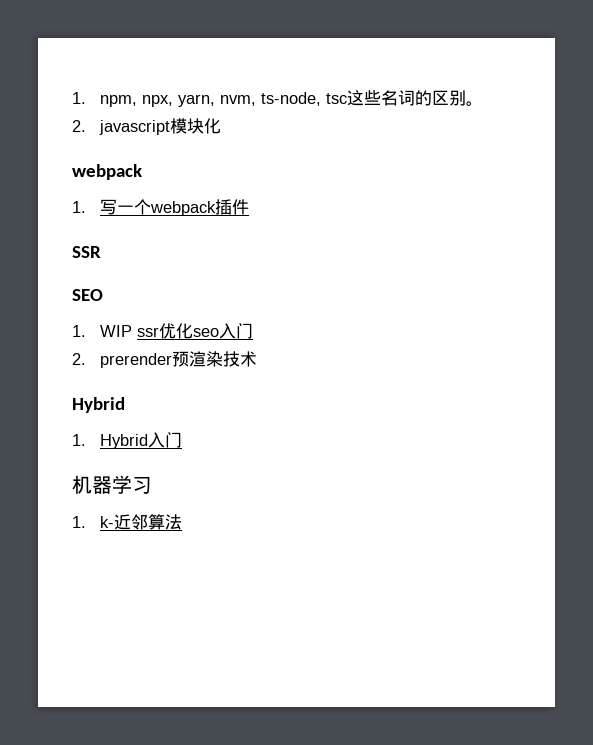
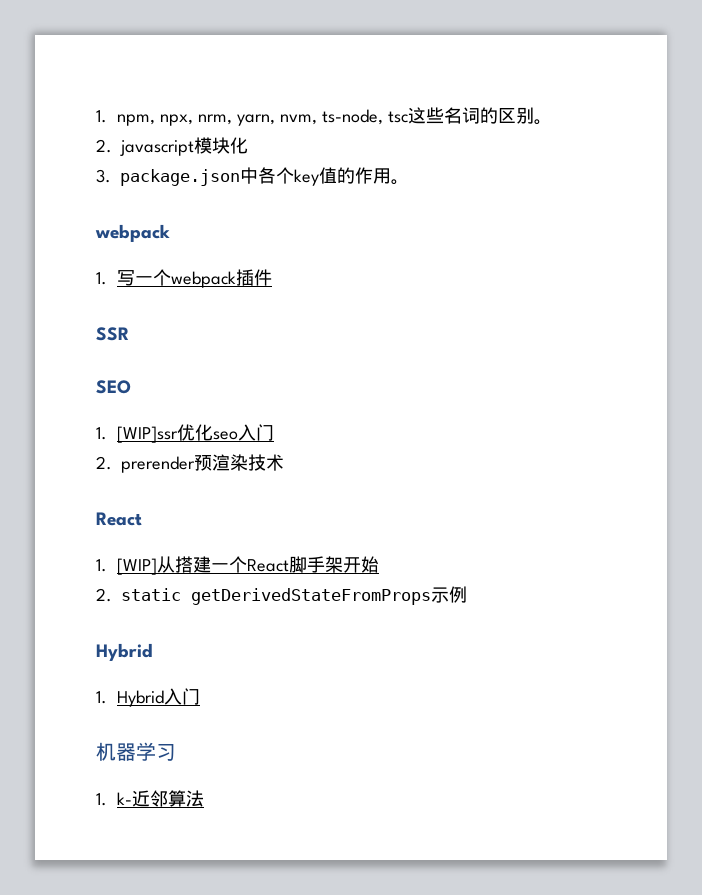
(174, 101) none -> [198,114,233,125] nrm,
(222, 126) none -> [96,167,409,186] // 3. package.json中各个key值的作用。
[100,325,160,337] WIP ssr -> [117,426,179,443] [WIP]ssr
(258, 359) none -> [96,512,142,526] [96,556,380,575] [96,586,467,605] // React // 1. [WIP]从搭建一个React脚手架开始 // 2. static getDerivedStateFromProps示例

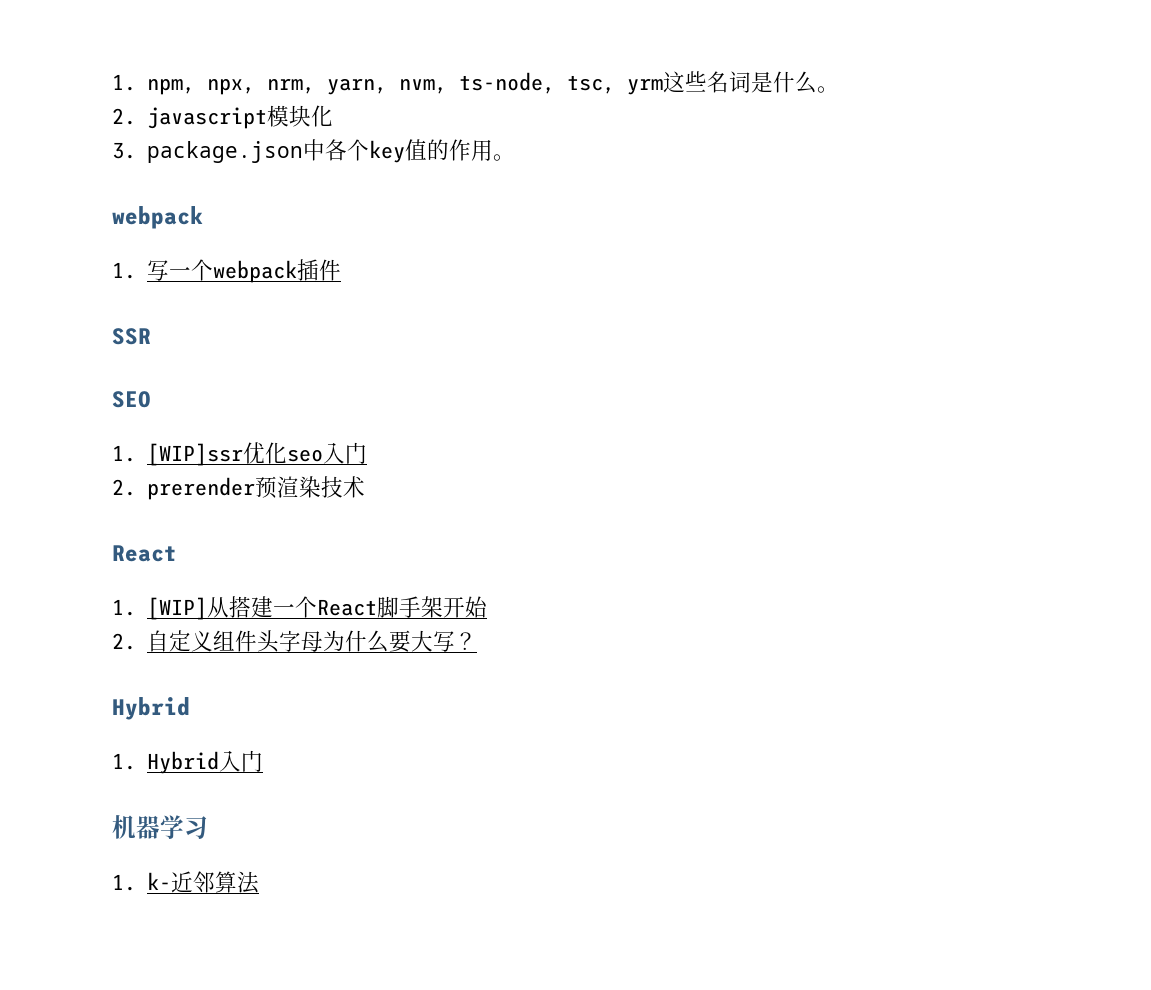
[387,111,408,123] tsc -> [566,75,663,95] tsc, yrm
[479,107,534,124] 的区别 -> [750,71,817,94] 是什么
[121,586,467,605] static getDerivedStateFromProps示例 -> [146,630,477,653] 自定义组件头字母为什么要大写？

